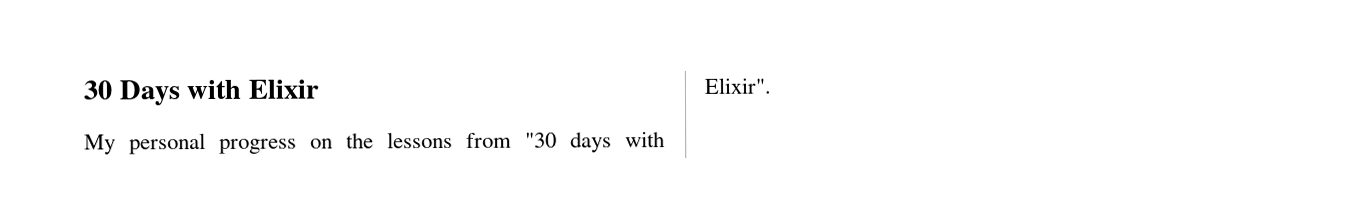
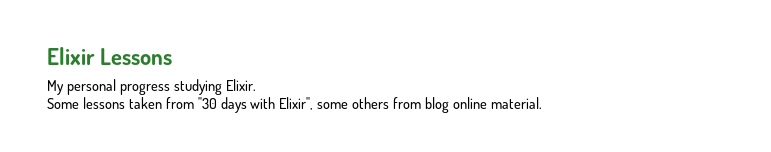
[83,79,242,106] 30 Days with -> (47, 56) none
(320, 89) none -> [100,48,173,65] Lessons
[310,131,665,153] [704,77,771,94] on the lessons from "30 days with Elixir". -> [173,79,256,95] [47,97,542,113] studying Elixir. // Some lessons taken from "30 days with Elixir", some others from blog online material.

